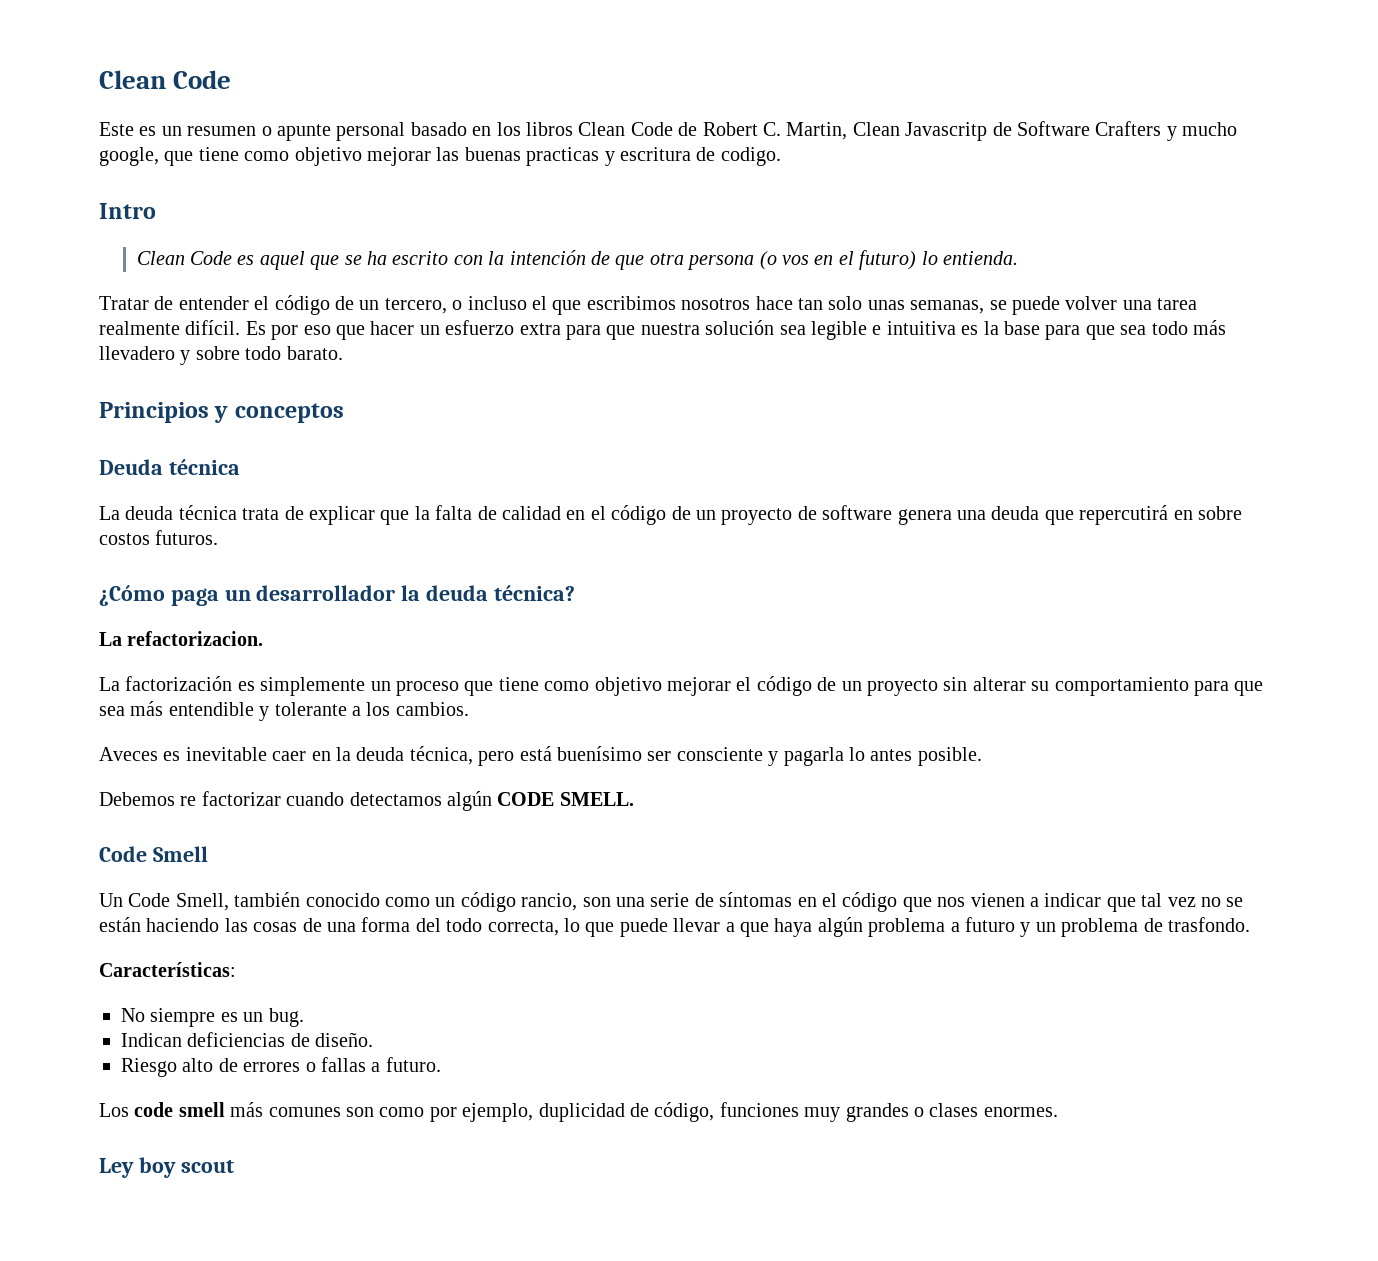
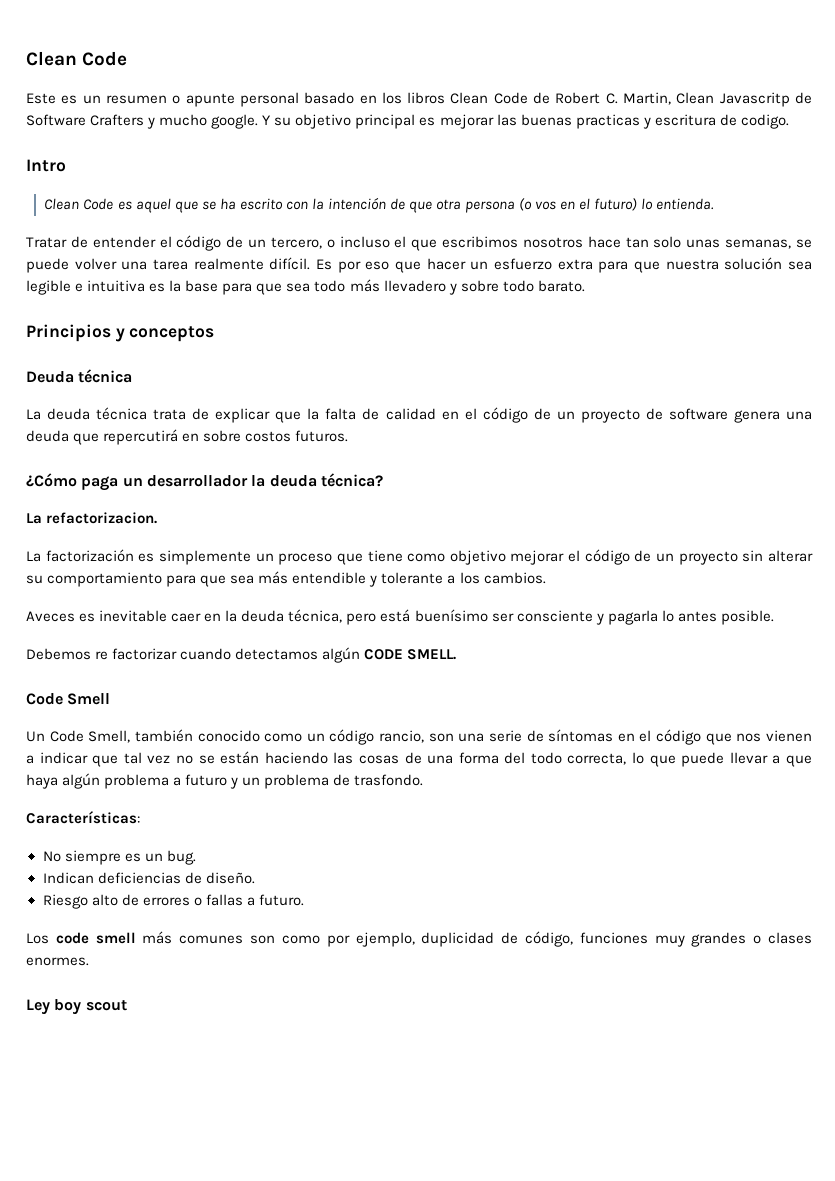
[99,147,362,166] google, que tiene como objetivo -> [211,114,436,129] google. Y su objetivo principal es

